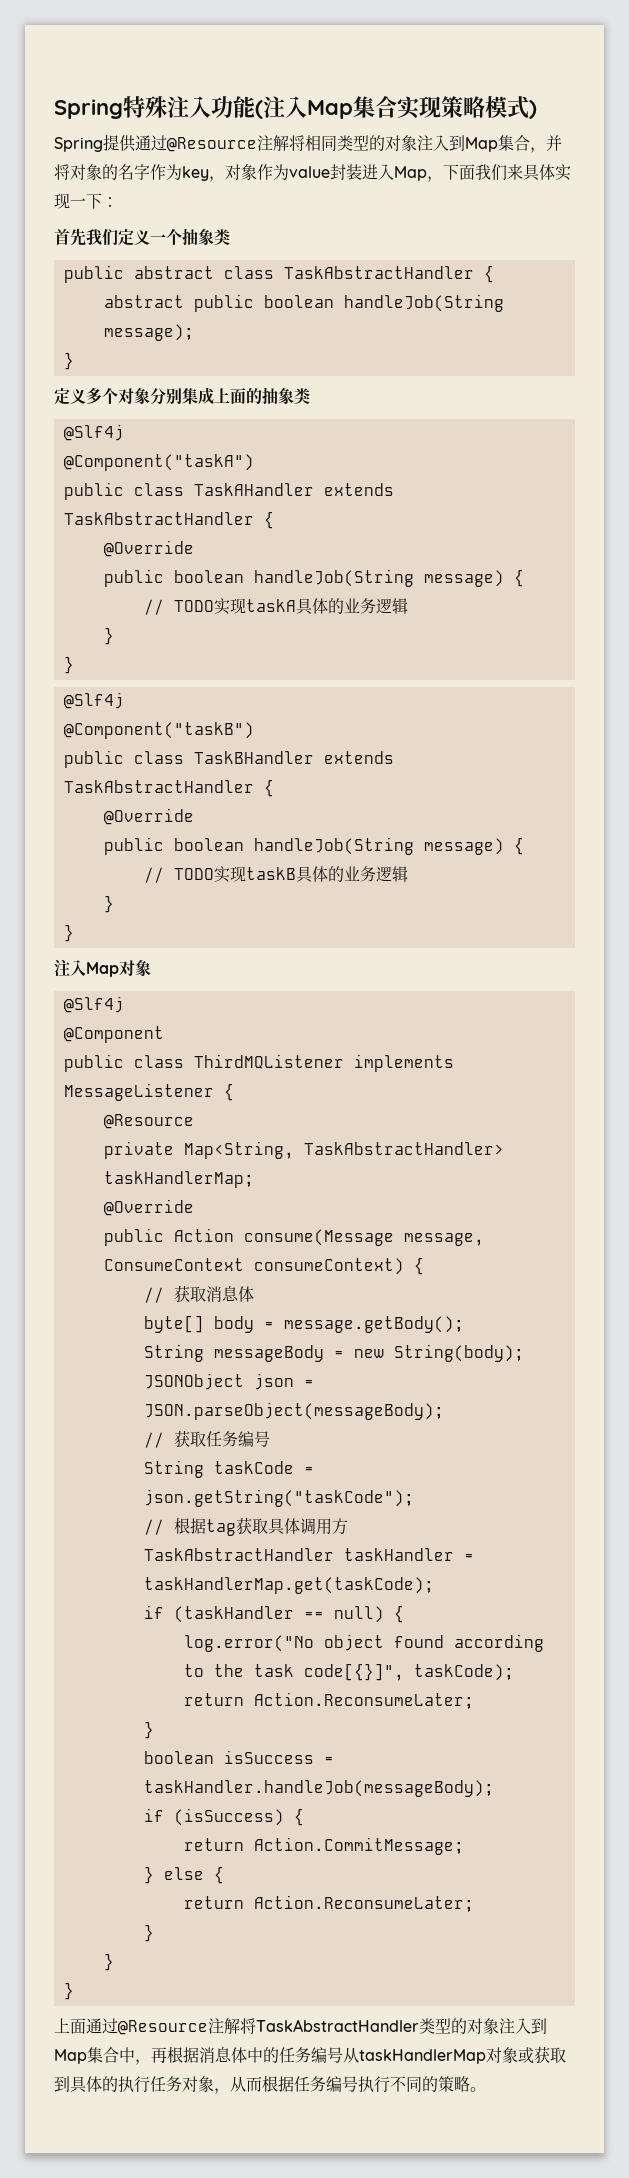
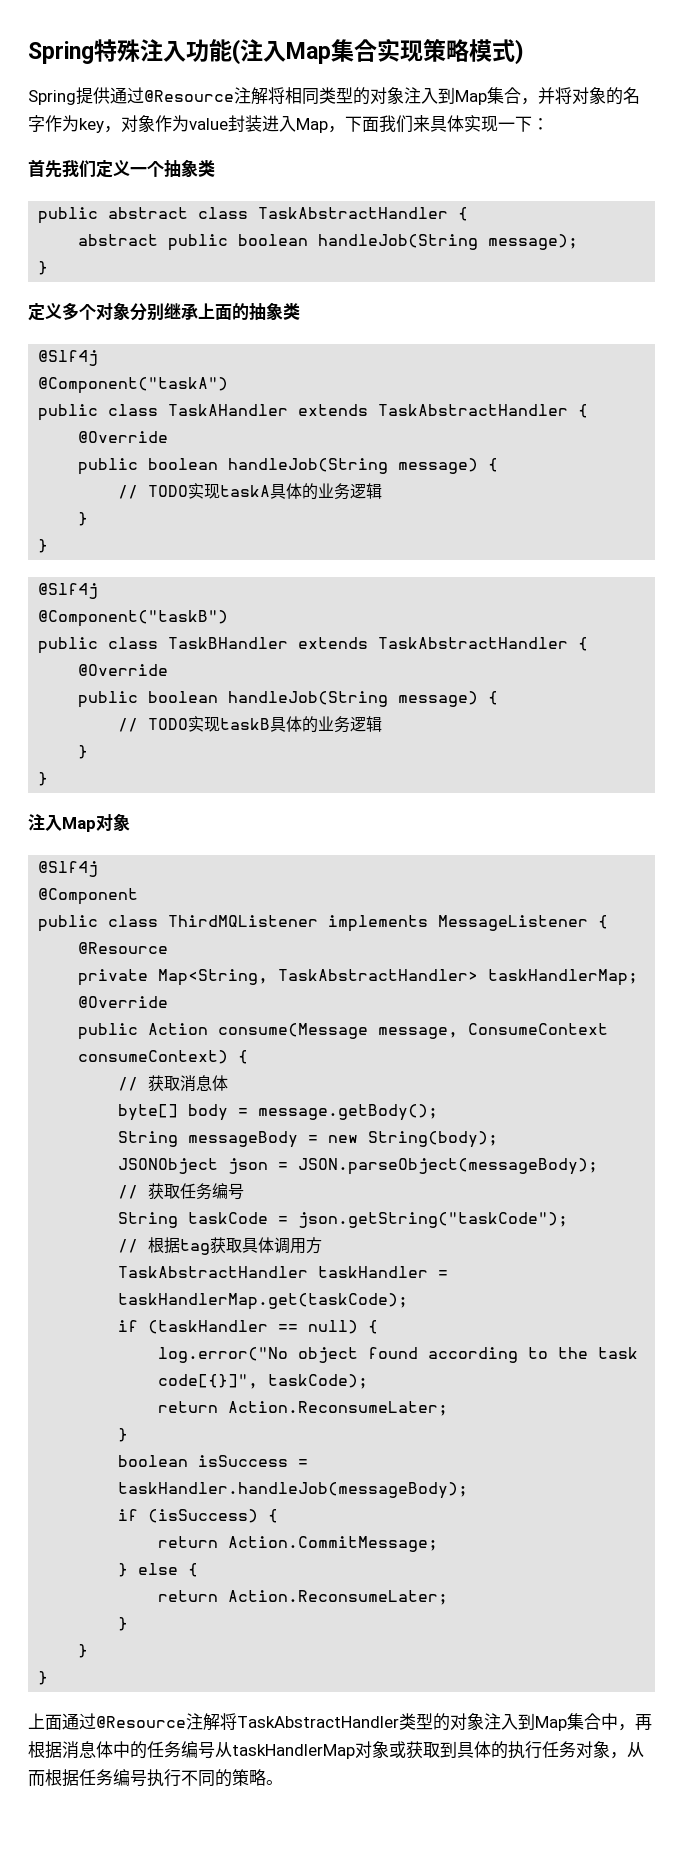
[182,387,214,405] 集成 -> [164,302,198,320] 继承

